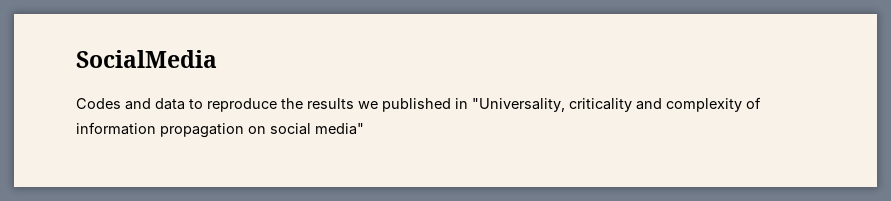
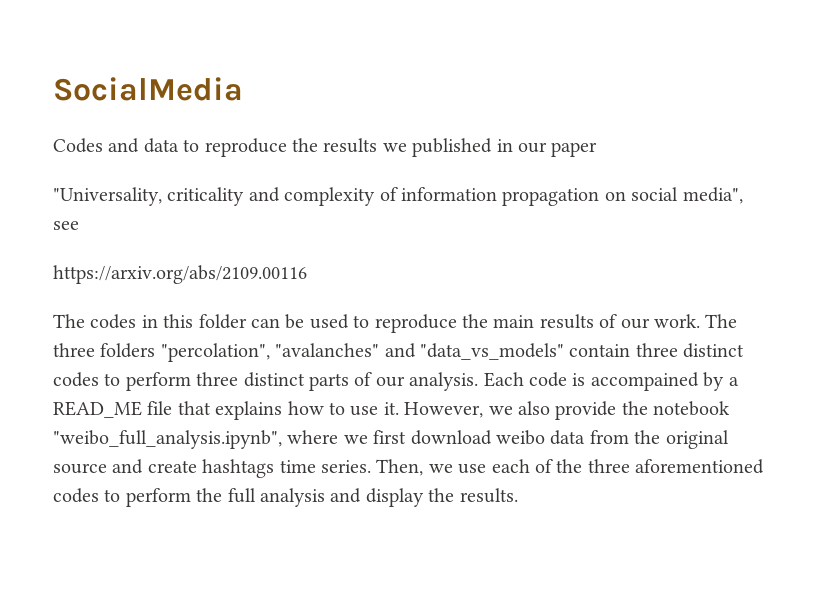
(468, 103) none -> [517,142,598,157] our paper //
[315,123,364,135] media" -> [682,187,743,204] [53,221,79,230] [53,265,307,284] [53,314,738,333] [53,343,745,362] [53,372,739,391] [53,401,731,420] [53,430,729,449] [53,459,765,478] [53,488,518,507] media", see // https://arxiv.org/abs/2109.00116 // The codes in this folder can be used to reproduce the main results of our work. The three folders "percolation", "avalanches" and "data_vs_models" contain three distinct codes to perform three distinct parts of our analysis. Each code is accompained by a READ_ME file that explains how to use it. However, we also provide the notebook "weibo_full_analysis.ipynb", where we first download weibo data from the original source and create hashtags time series. Then, we use each of the three aforementioned codes to perform the full analysis and display the results.

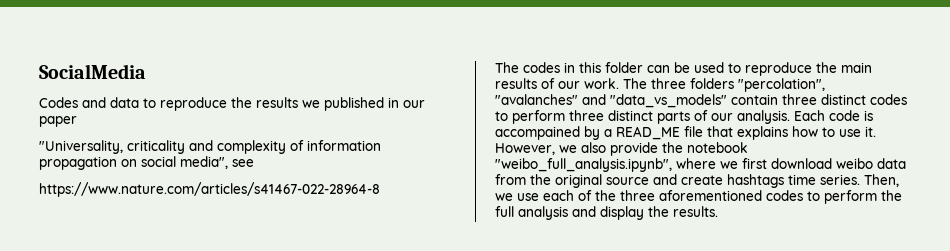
[53,265,307,284] https://arxiv.org/abs/2109.00116 -> [39,182,380,197] https://www.nature.com/articles/s41467-022-28964-8

